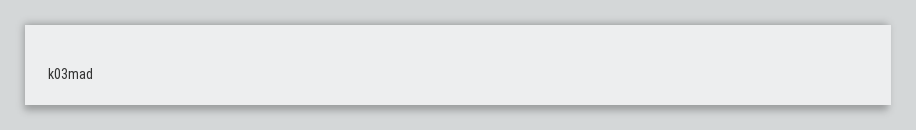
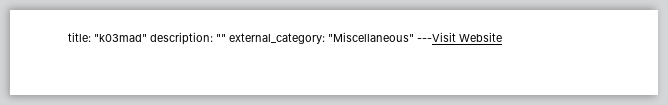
[48,68,93,79] k03mad -> [68,32,502,45] title: "k03mad" description: "" external_category: "Miscellaneous" ---Visit Website

